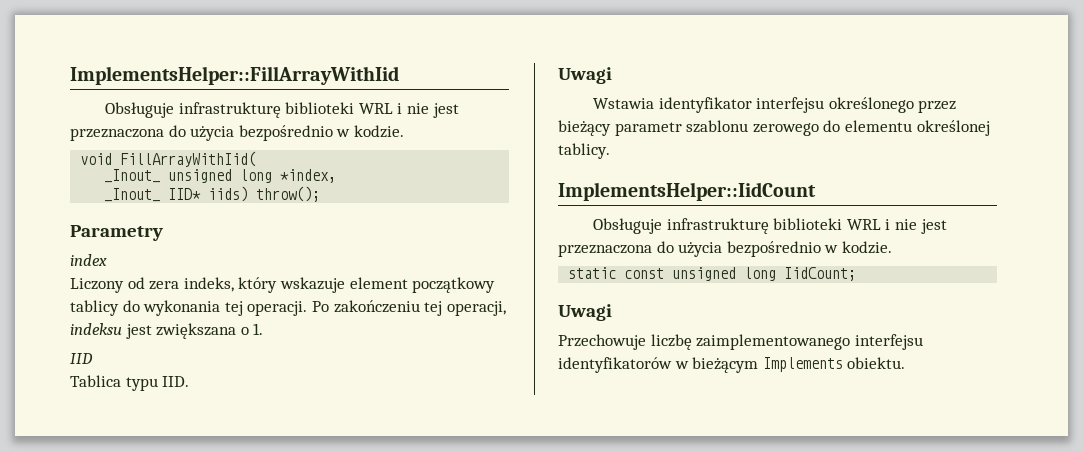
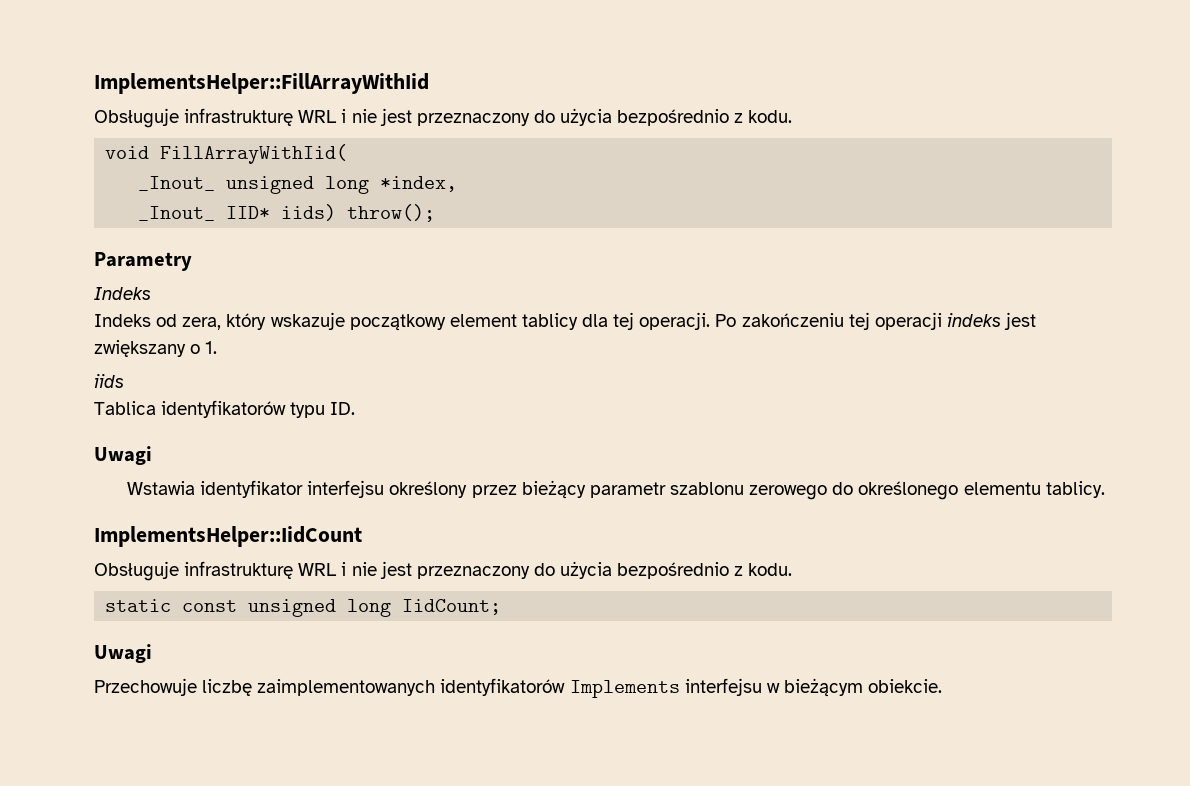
[285,102,459,118] [70,125,404,141] biblioteki WRL i nie jest przeznaczona do użycia bezpośrednio w kodzie. -> [298,108,793,126] WRL i nie jest przeznaczony do użycia bezpośrednio z kodu.
[70,254,107,266] [70,277,496,293] [70,300,221,316] index // Liczony od zera indeks, który wskazuje element początkowy tablicy do wykonania -> [94,287,151,300] [94,312,609,331] Indeks // Indeks od zera, który wskazuje początkowy element tablicy dla
[446,301,506,316] [70,323,237,339] operacji, indeksu jest zwiększana -> [874,312,1037,330] [94,340,186,357] operacji indeks jest zwiększany
[70,353,93,364] IID -> [94,374,124,388] iids
[125,376,190,391] typu IID. -> [161,400,356,418] identyfikatorów typu ID.
[828,97,914,113] określonego -> [389,481,468,498] określony
[844,120,990,136] elementu określonej -> [858,481,1041,500] określonego elementu
[773,218,947,234] [558,241,892,257] biblioteki WRL i nie jest przeznaczona do użycia bezpośrednio w kodzie. -> [298,561,793,579] WRL i nie jest przeznaczony do użycia bezpośrednio z kodu.
[696,334,923,350] [558,357,906,373] zaimplementowanego interfejsu identyfikatorów w bieżącym Implements obiektu. -> [257,678,943,698] zaimplementowanych identyfikatorów Implements interfejsu w bieżącym obiekcie.

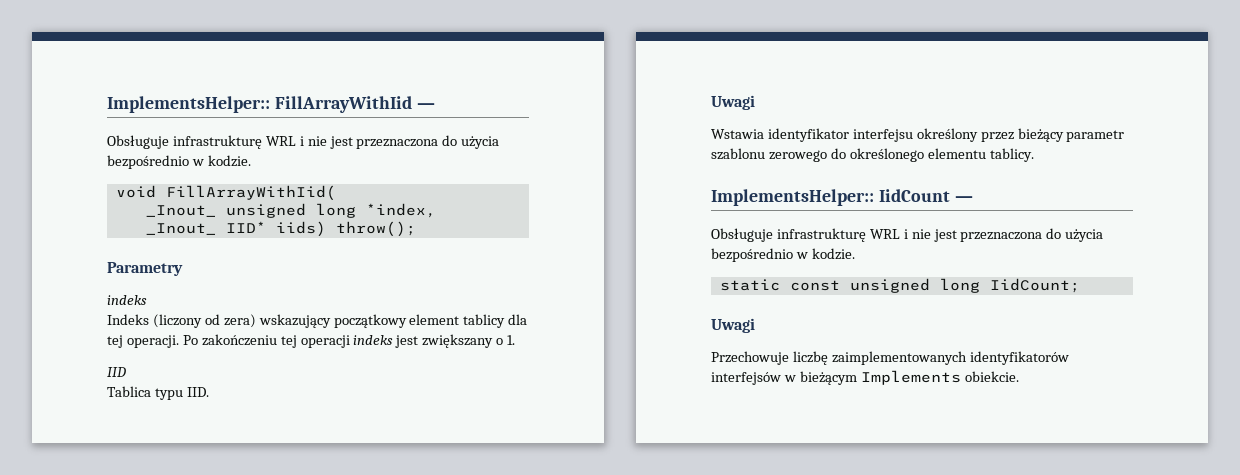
[94,73,429,94] [94,108,793,128] ImplementsHelper::FillArrayWithIid // Obsługuje infrastrukturę WRL i nie jest przeznaczony do użycia bezpośrednio z kodu. -> [107,96,435,113] [107,135,500,149] [107,155,251,169] ImplementsHelper:: FillArrayWithIid — // Obsługuje infrastrukturę WRL i nie jest przeznaczona do użycia bezpośrednio w kodzie.
[94,287,151,300] [94,312,345,330] Indeks // Indeks od zera, który wskazuje -> [107,295,147,305] [107,314,331,328] indeks // Indeks (liczony od zera) wskazujący
[94,374,124,388] iids -> [107,367,126,377] IID
[161,400,356,418] identyfikatorów typu ID. -> [154,387,209,400] typu IID.
[94,526,362,547] [94,561,793,581] ImplementsHelper::IidCount // Obsługuje infrastrukturę WRL i nie jest przeznaczony do użycia bezpośrednio z kodu. -> [711,189,973,206] [711,228,1104,242] [711,248,855,262] ImplementsHelper:: IidCount — // Obsługuje infrastrukturę WRL i nie jest przeznaczona do użycia bezpośrednio w kodzie.
[569,678,762,698] Implements interfejsu -> [711,372,781,385] interfejsów
(863, 687) none -> [860,370,961,385] Implements

